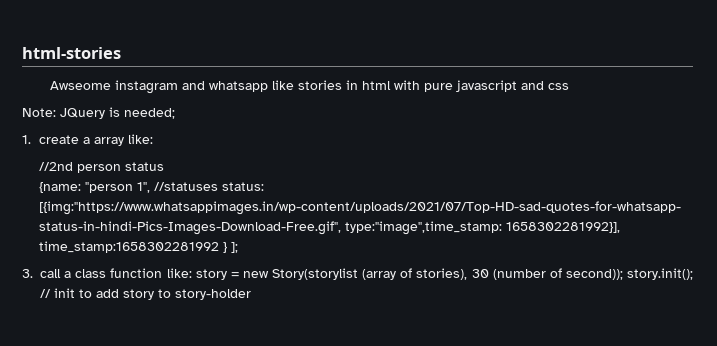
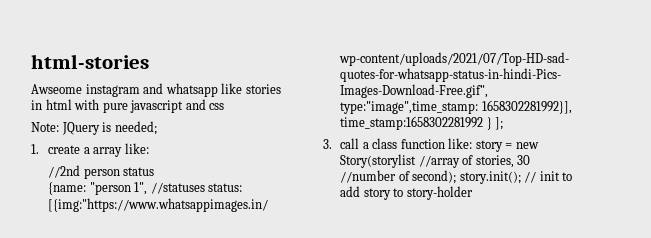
[362,268,623,280] (array of stories), 30 (number of second)); -> [418,155,531,168] [340,170,457,184] //array of stories, 30 //number of second);

